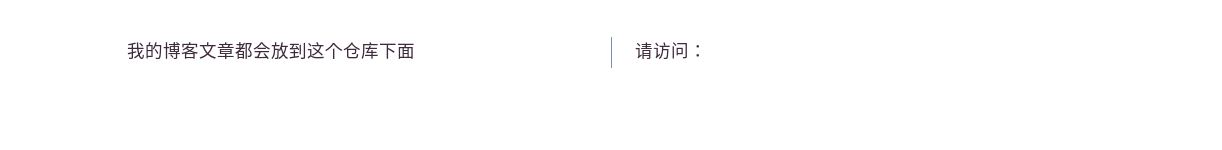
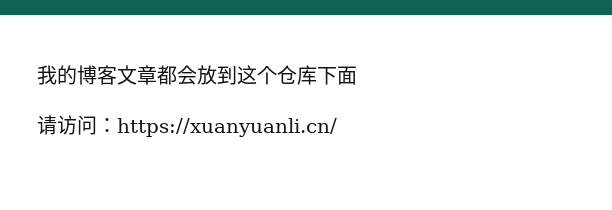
(707, 51) none -> [117,118,337,137] https://xuanyuanli.cn/

